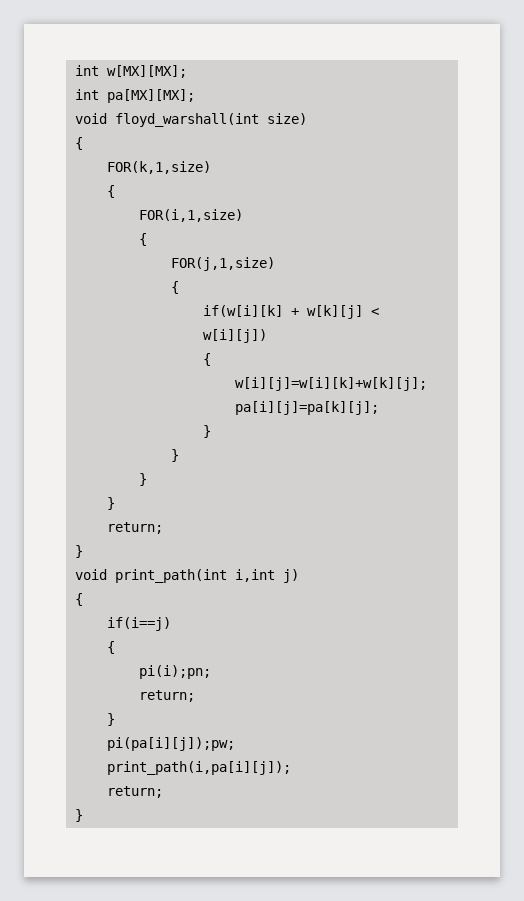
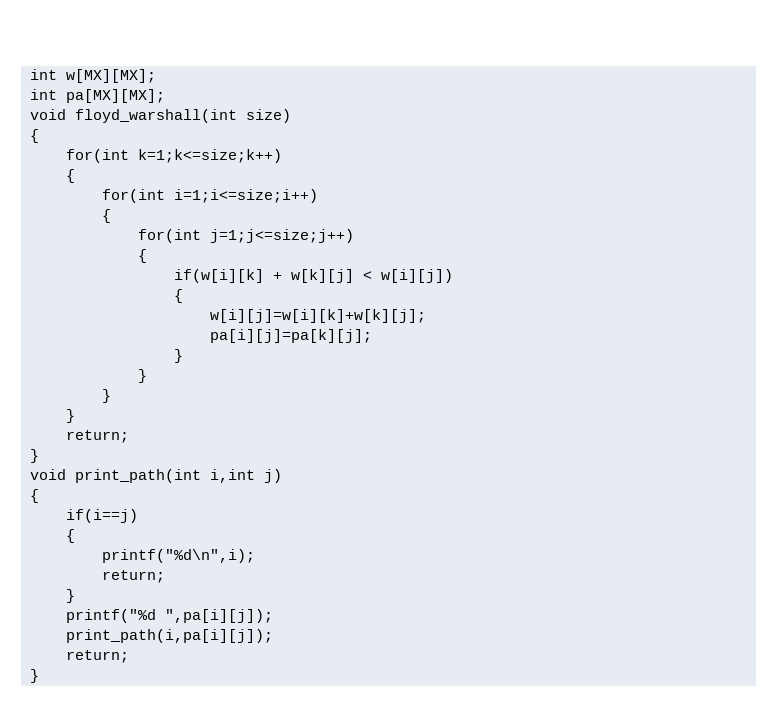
[106,161,211,174] [106,185,115,198] [138,209,243,222] [138,233,147,246] [170,257,275,271] FOR(k,1,size) // { // FOR(i,1,size) // { // FOR(j,1,size) -> [65,149,282,163] [65,169,75,183] [101,189,318,203] [101,209,111,223] [137,229,354,243] for(int k=1;k<=size;k++) // { // for(int i=1;i<=size;i++) // { // for(int j=1;j<=size;j++)
[138,665,211,679] [138,690,195,702] [106,713,115,726] [106,737,235,751] pi(i);pn; // return; // } // pi(pa[i][j]);pw; -> [101,549,255,563] [101,570,165,583] [65,589,75,603] [65,609,273,623] printf("%d\n",i); // return; // } // printf("%d ",pa[i][j]);

